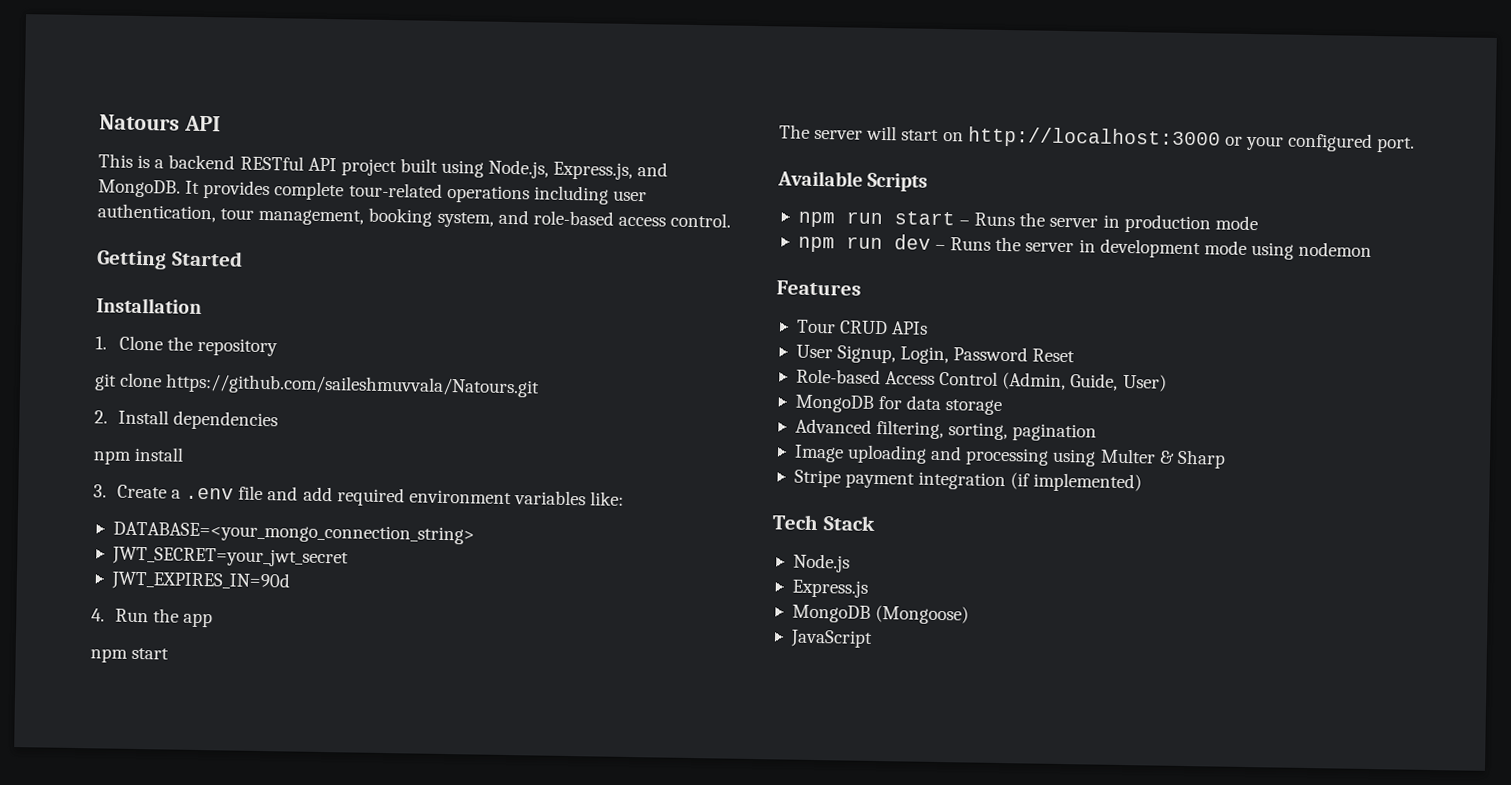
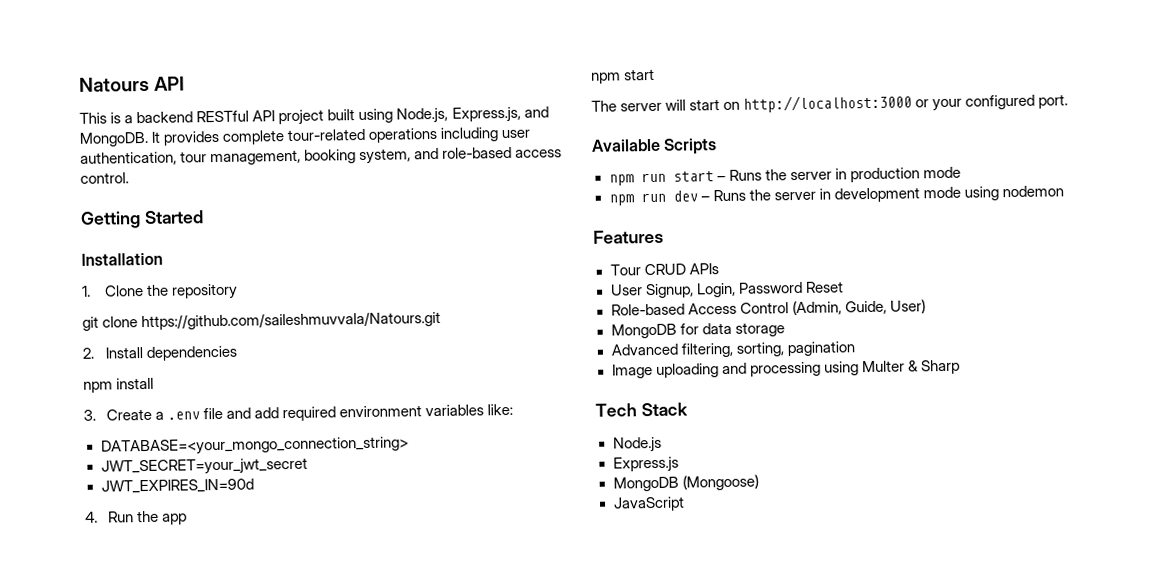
[793,469,1143,493] // Stripe payment integration (if implemented) -> (960, 367) none

